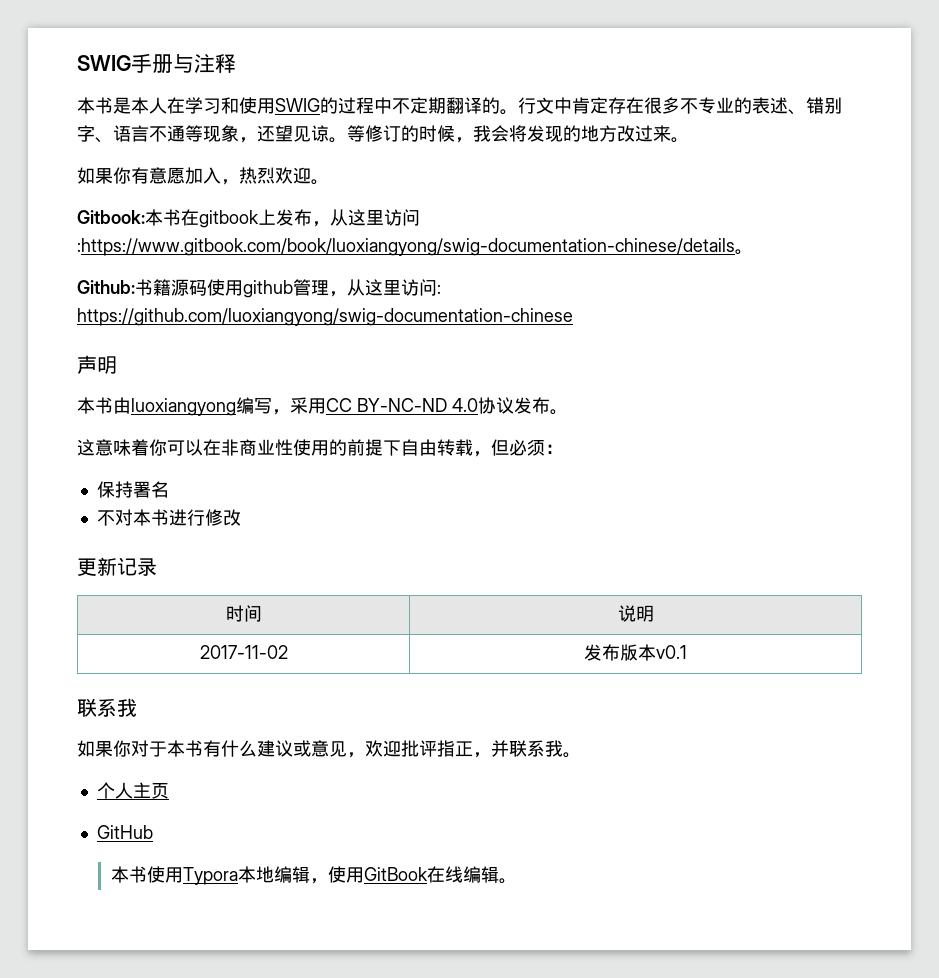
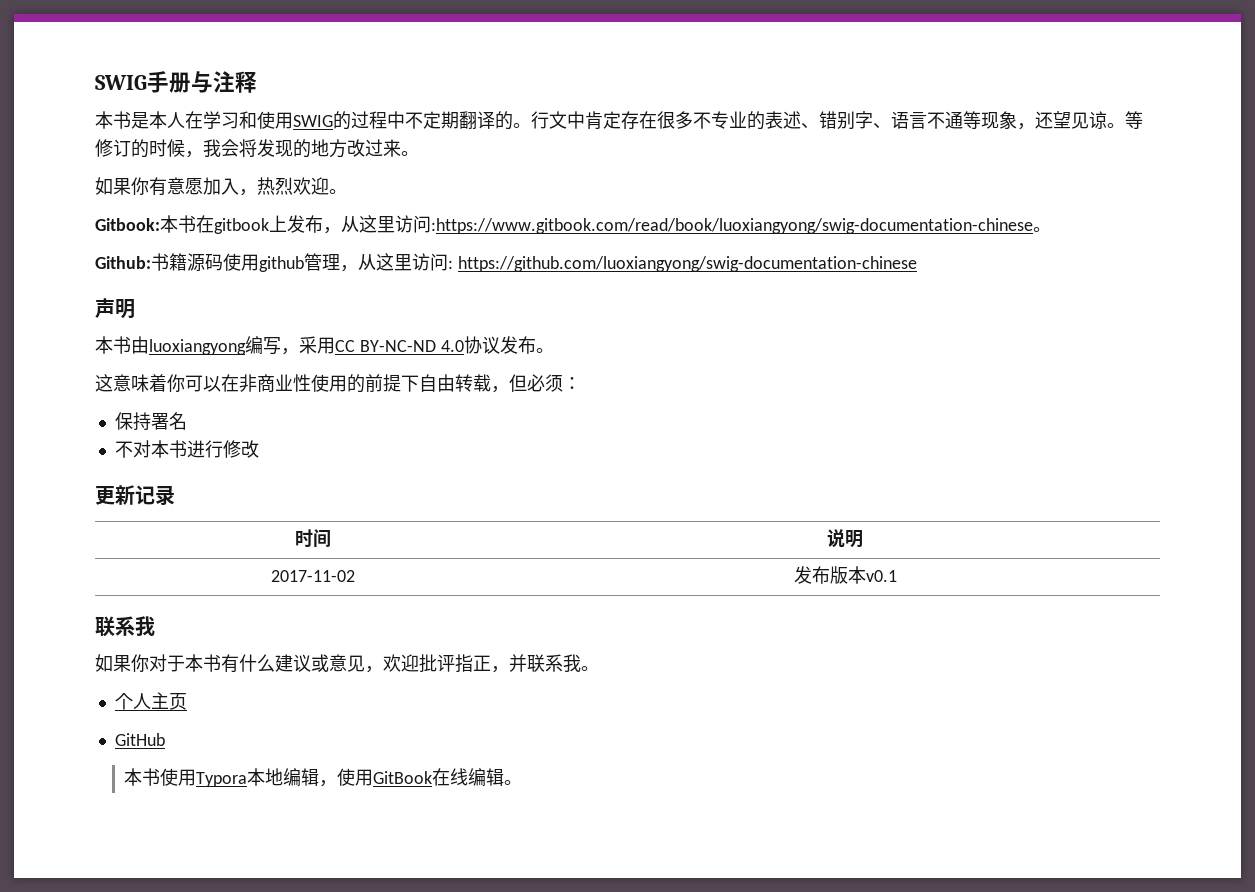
[77,238,735,256] :https://www.gitbook.com/book/luoxiangyong/swig-documentation-chinese/details -> [431,218,1033,234] :https://www.gitbook.com/read/book/luoxiangyong/swig-documentation-chinese

